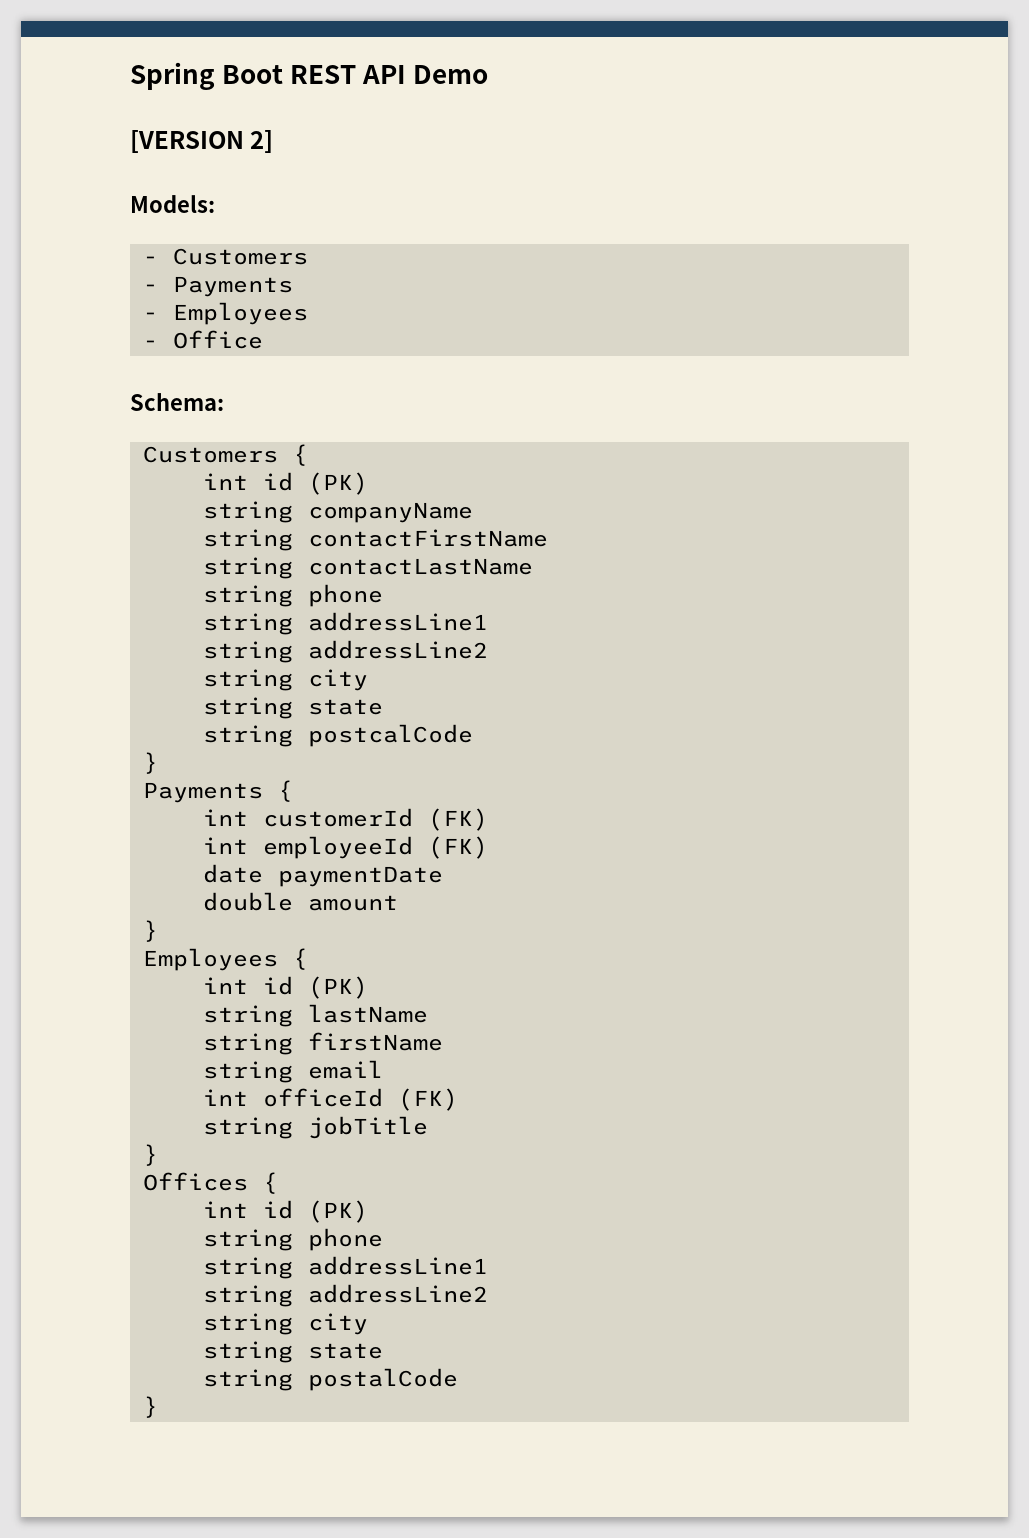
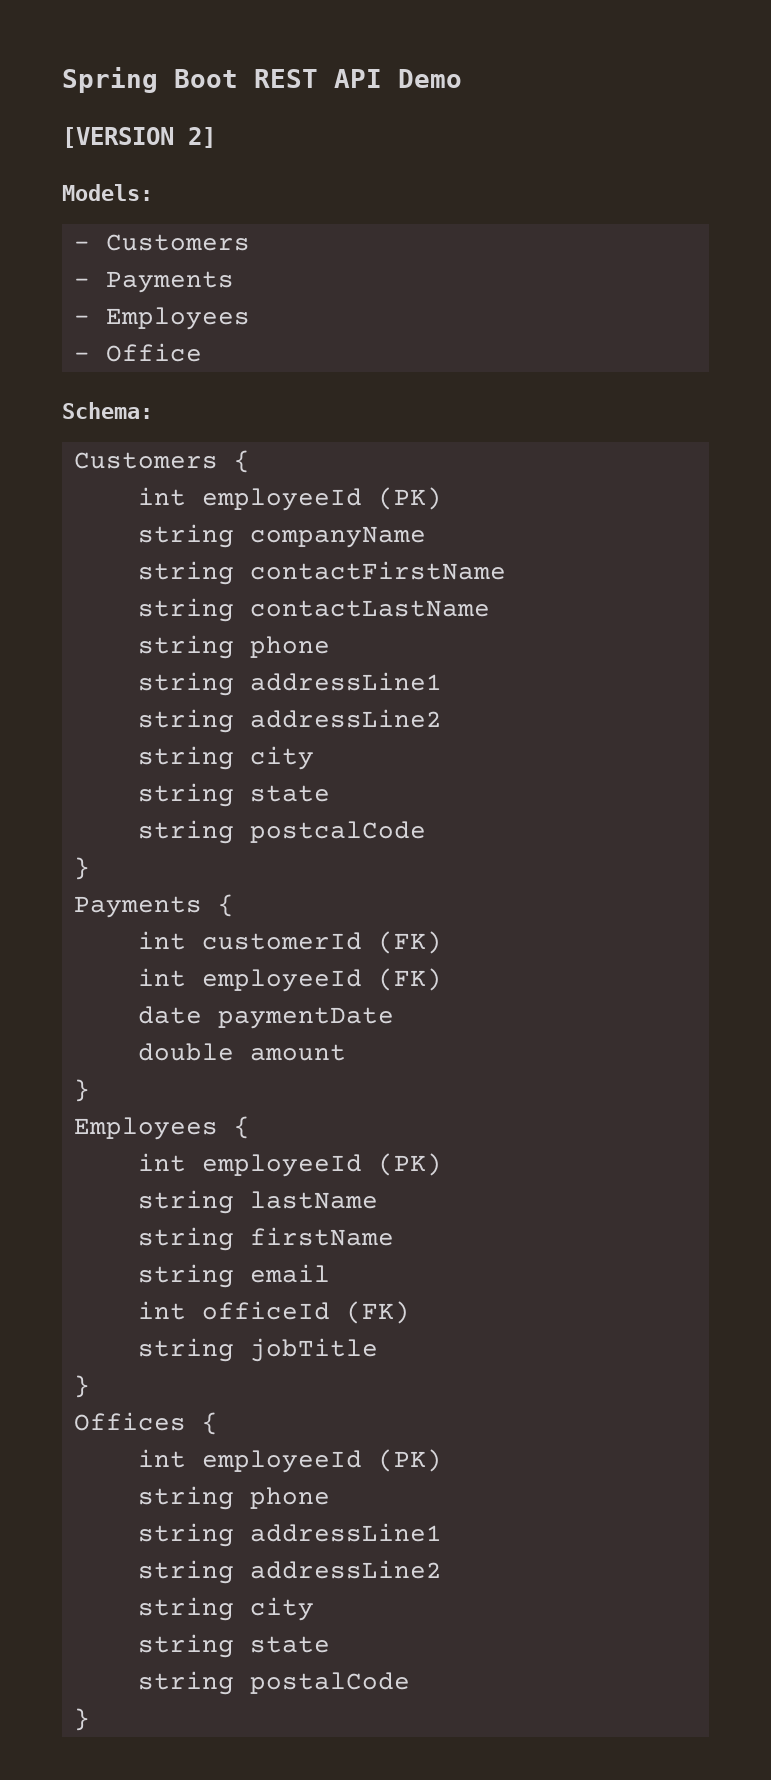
[263,472,294,491] id -> [202,488,363,511] employeeId
[263,976,294,995] id -> [202,1154,363,1177] employeeId
[263,1200,294,1219] id -> [202,1450,363,1473] employeeId

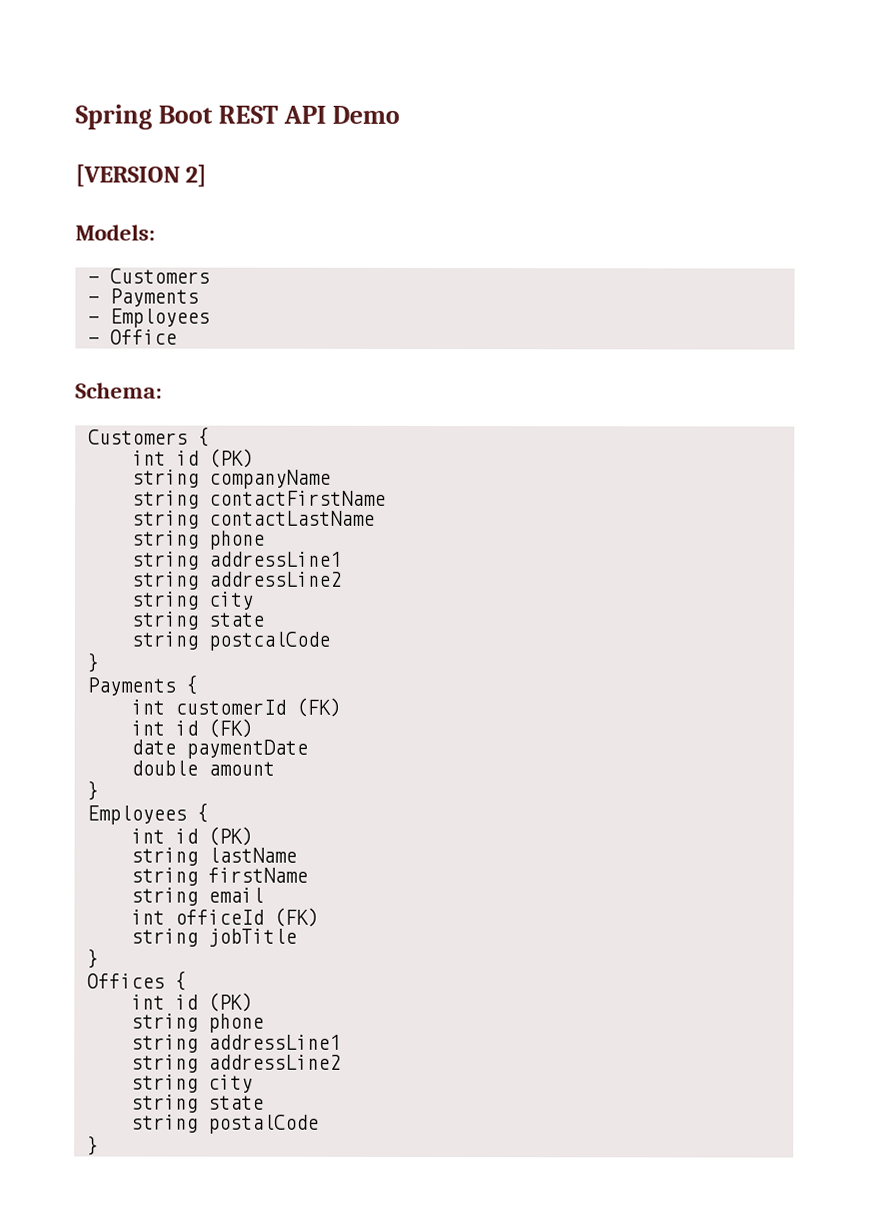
[202,488,363,511] employeeId -> [175,450,199,466] id
[202,969,363,992] employeeId -> [174,720,198,736] id
[202,1154,363,1177] employeeId -> [174,828,198,844] id
[202,1450,363,1473] employeeId -> [174,994,198,1010] id

